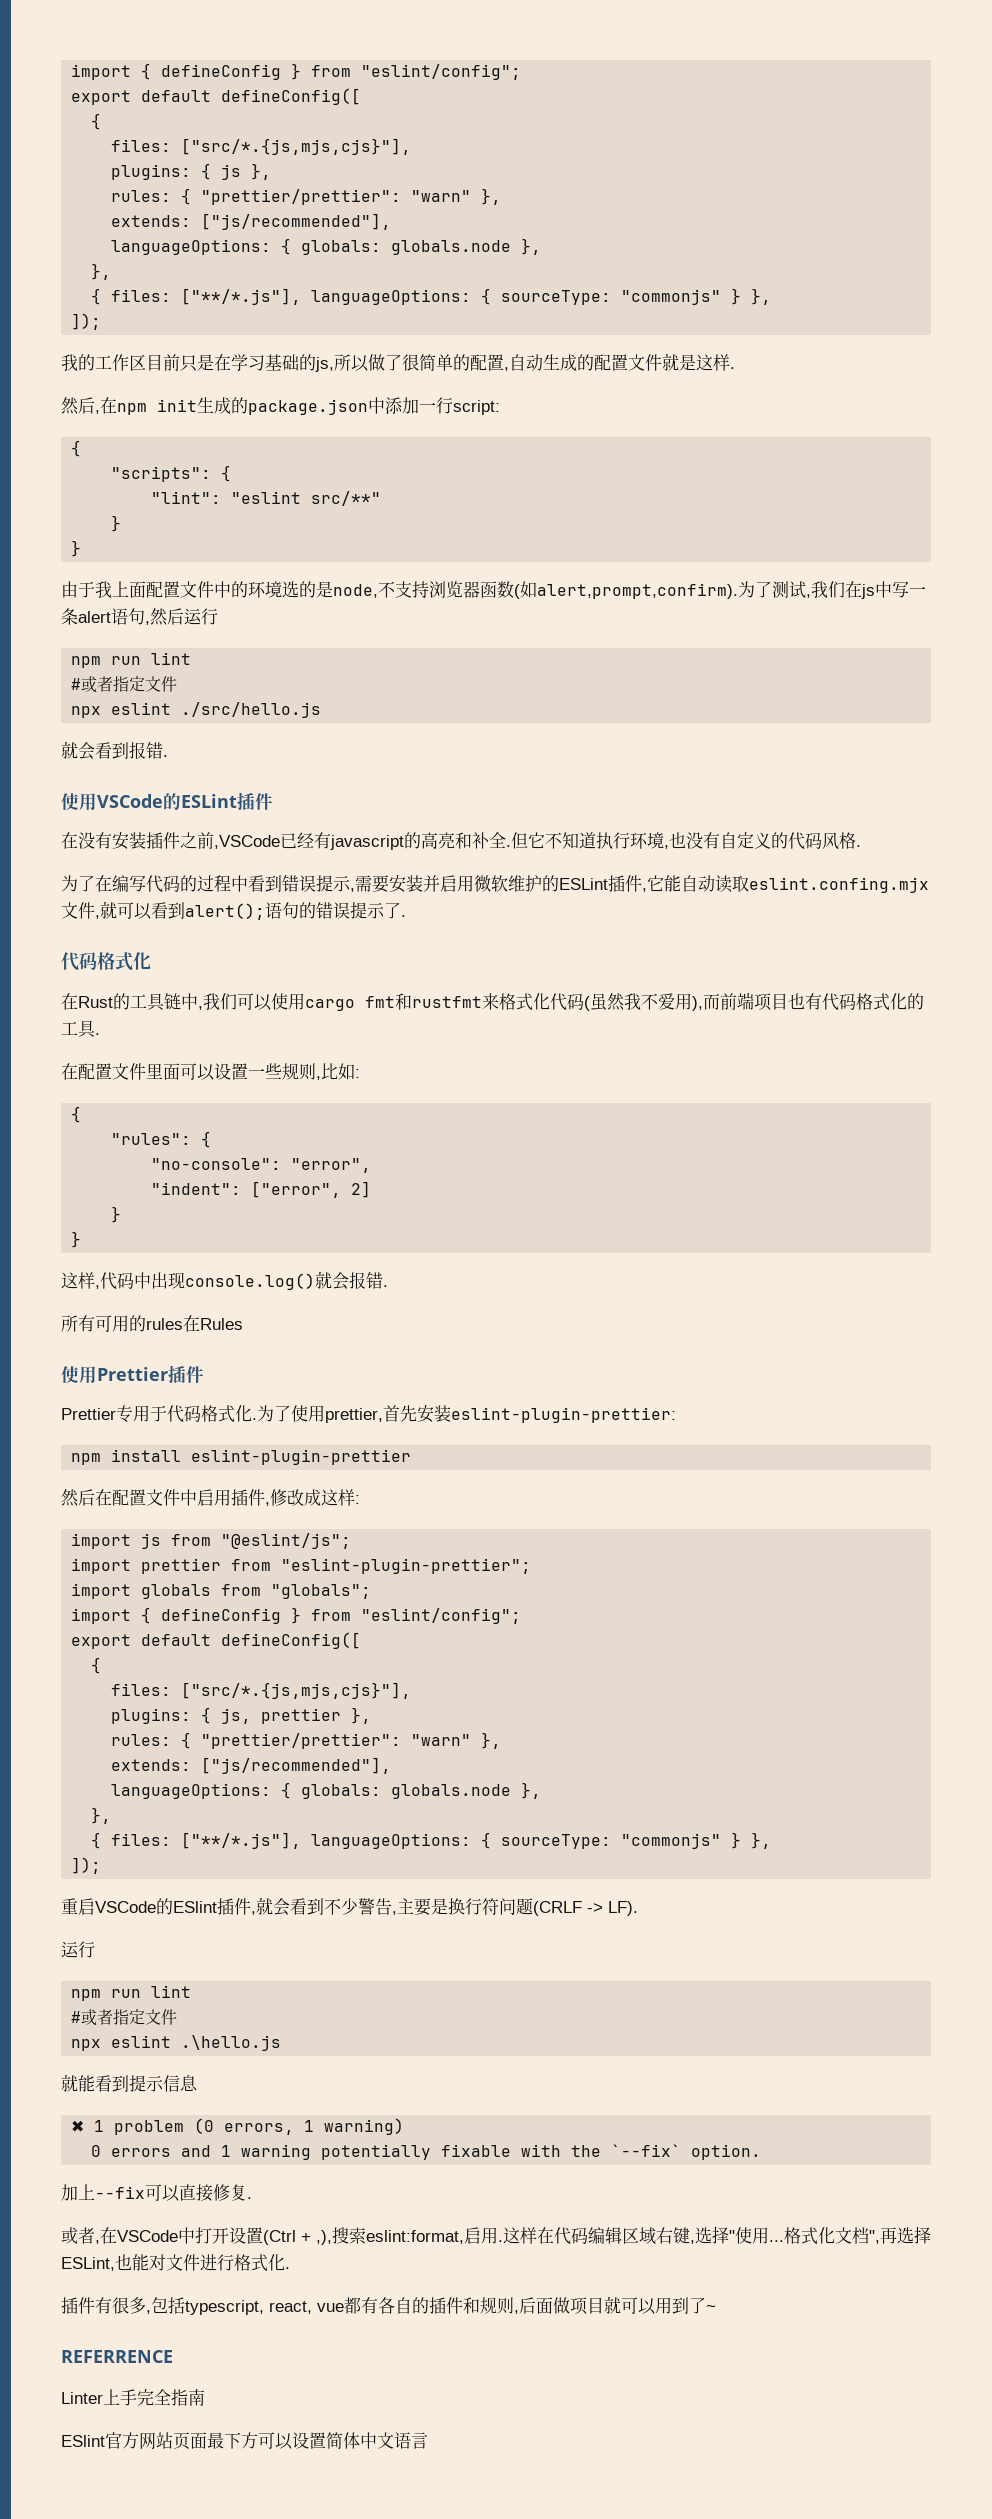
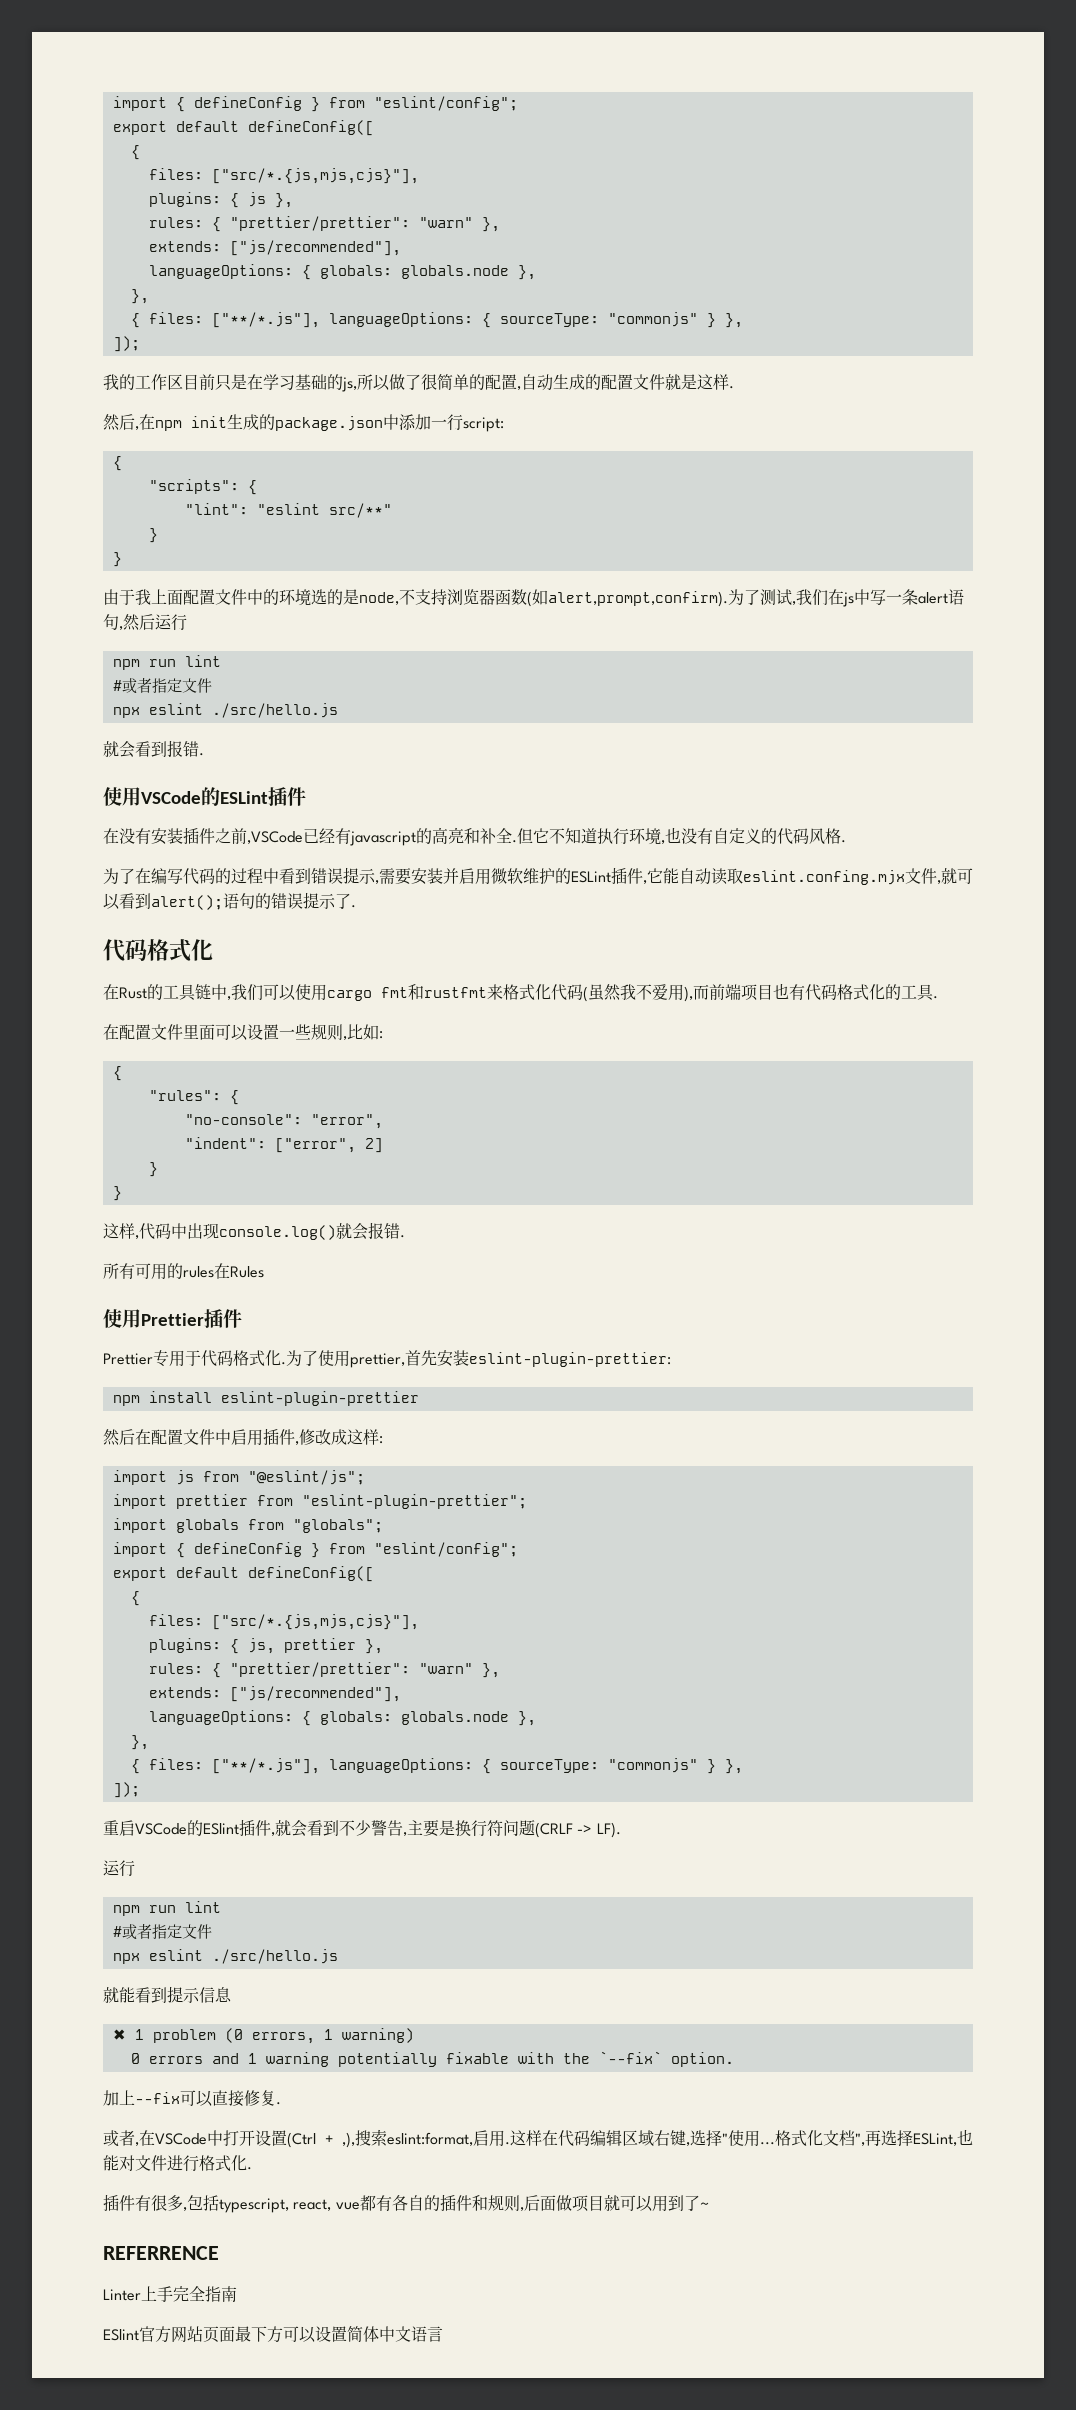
[181,2035,282,2051] .\hello.js -> [211,1949,338,1964] ./src/hello.js

